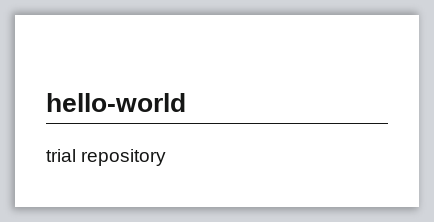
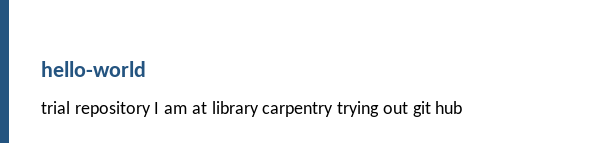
(167, 157) none -> [154,101,463,117] I am at library carpentry trying out git hub

